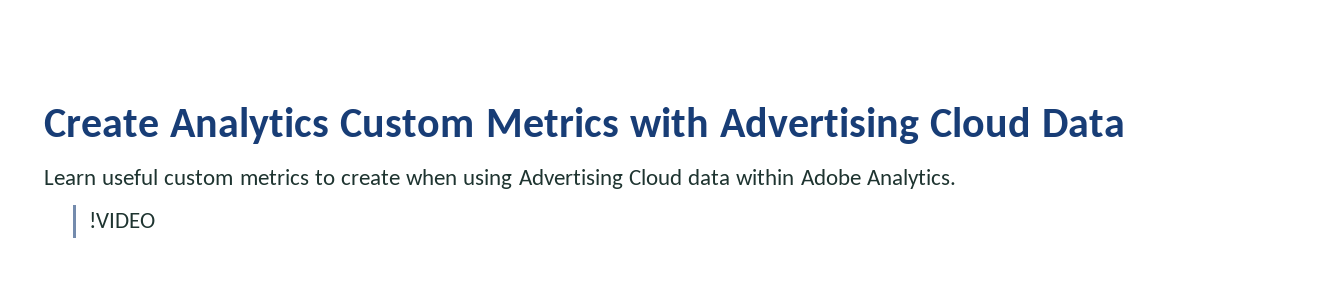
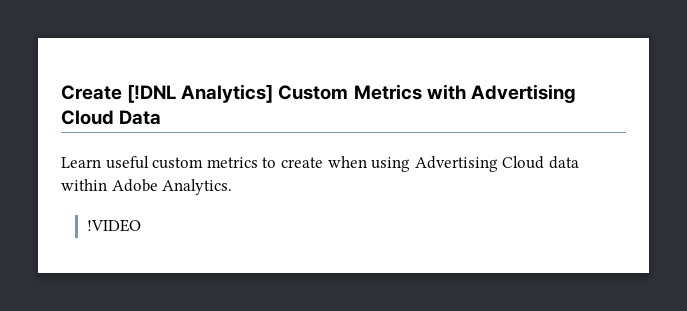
[170,107,330,144] Analytics -> [127,84,274,103] [!DNL Analytics]

